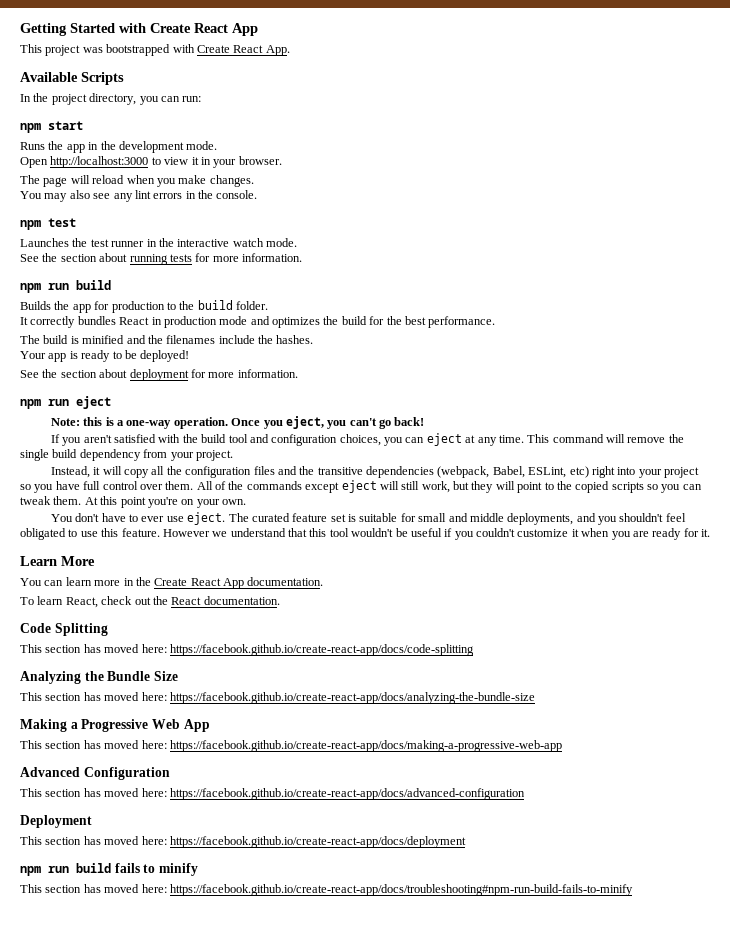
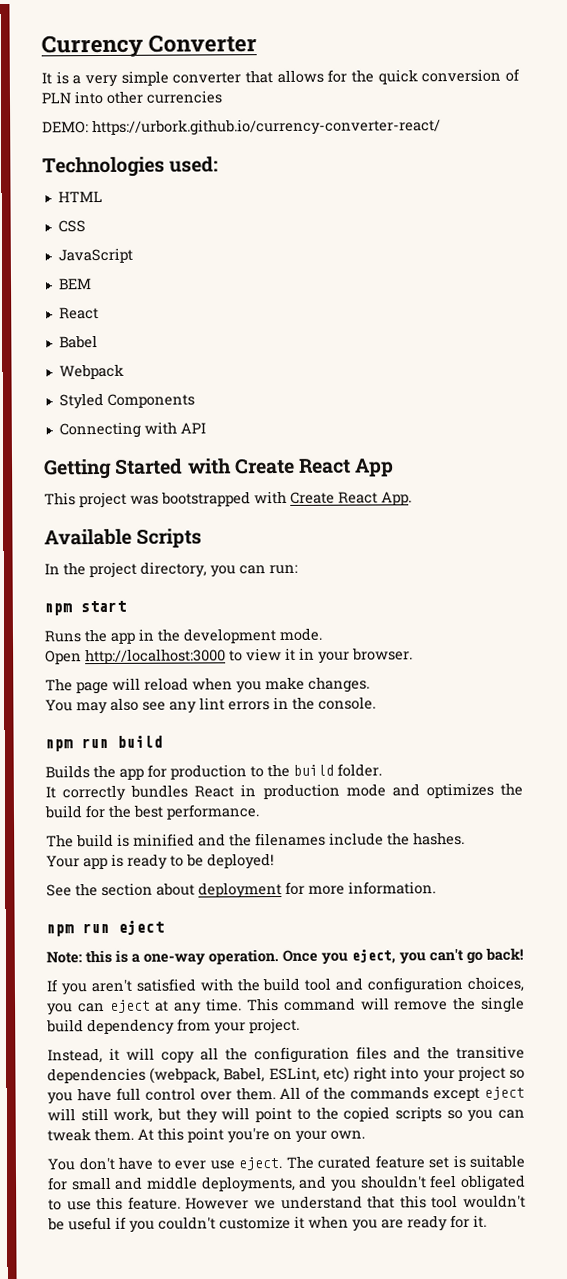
(20, 29) none -> [41,34,258,58] [41,68,520,88] [41,90,223,105] [42,118,441,137] [42,156,219,178] [57,191,103,203] [57,220,86,233] [57,247,133,264] [57,278,92,290] [58,307,99,320] [58,335,98,349] [58,363,124,380] [58,393,195,410] [58,421,206,439] Currency Converter // It is a very simple converter that allows for the quick conversion of PLN into other currencies // DEMO: https://urbork.github.io/currency-converter-react/ // Technologies used: // HTML // CSS // JavaScript // BEM // React // Babel // Webpack // Styled Components // Connecting with API //
[20,218,76,230] [20,238,297,247] [20,253,302,265] // npm test // Launches the test runner in the interactive watch mode. // See the section about running tests for more information. -> (376, 703) none
[20,556,95,566] [20,577,324,589] [20,596,280,608] [20,623,108,636] [20,644,474,656] [20,671,178,684] [20,692,535,704] [20,719,210,732] [20,740,562,752] [20,767,170,780] [20,788,525,800] [20,815,92,828] [20,836,466,848] [20,863,198,876] [20,884,633,896] // Learn More // You can learn more in the Create React App documentation. // To learn React, check out the React documentation. // Code Splitting // This section has moved here: https://facebook.github.io/create-react-app/docs/code-splitting // Analyzing the Bundle Size // This section has moved here: https://facebook.github.io/create-react-app/docs/analyzing-the-bundle-size // Making a Progressive Web App // This section has moved here: https://facebook.github.io/create-react-app/docs/making-a-progressive-web-app // Advanced Configuration // This section has moved here: https://facebook.github.io/create-react-app/docs/advanced-configuration // Deployment // This section has moved here: https://facebook.github.io/create-react-app/docs/deployment // npm run build fails to minify // This section has moved here: https://facebook.github.io/create-react-app/docs/troubleshooting#npm-run-build-fails-to-minify -> (487, 1221) none

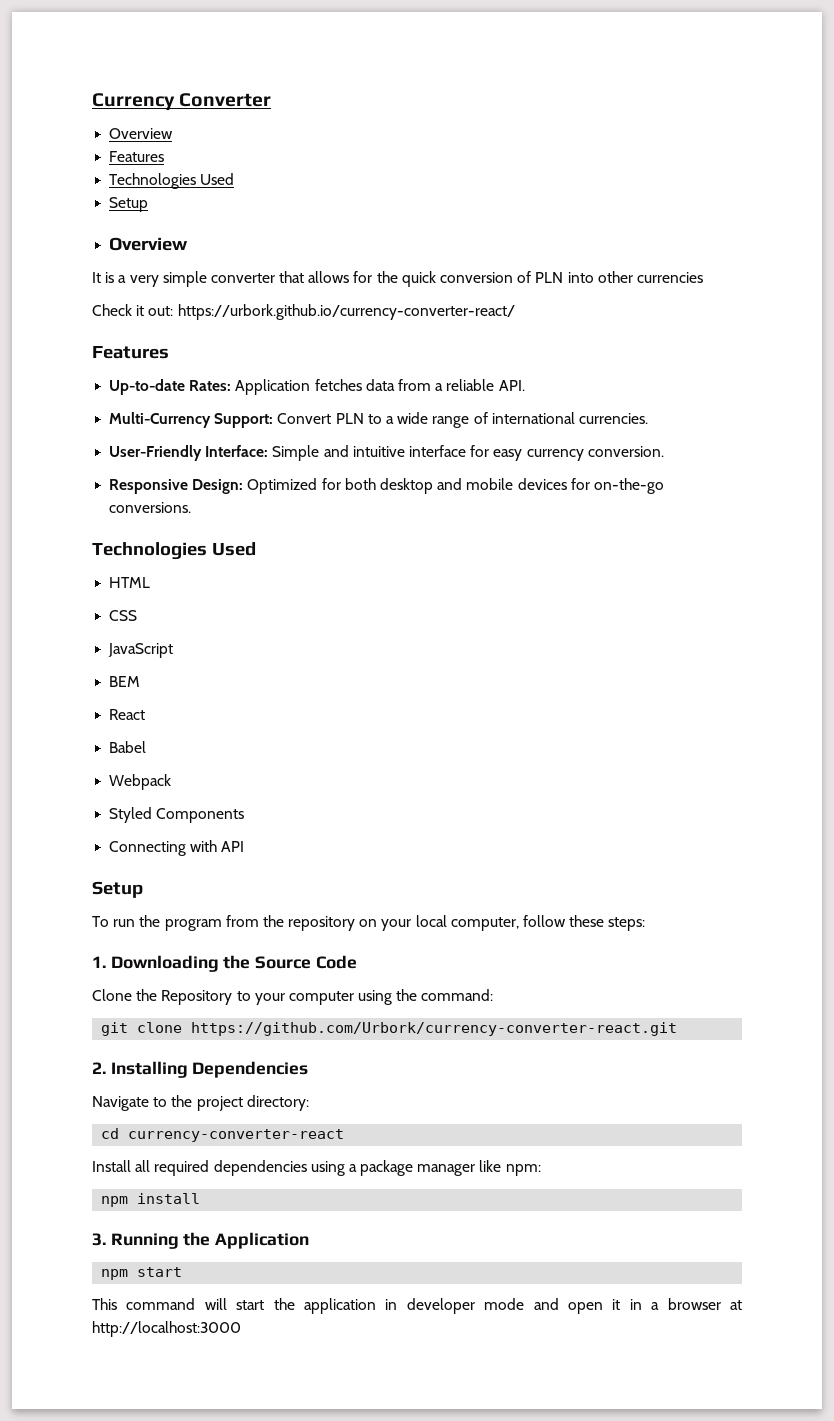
(258, 43) none -> [109,128,174,139] [109,151,165,162] [109,173,235,189] [109,197,149,212] [109,237,189,251] // Overview // Features // Technologies Used // Setup // Overview
[42,118,441,137] [42,156,219,178] DEMO: https://urbork.github.io/currency-converter-react/ // Technologies used: -> [92,304,515,320] [92,346,169,359] [109,379,525,395] [109,412,648,428] [109,445,664,461] [109,478,664,494] [109,502,192,513] [92,542,256,560] Check it out: https://urbork.github.io/currency-converter-react/ // Features // Up-to-date Rates: Application fetches data from a reliable API. // Multi-Currency Support: Convert PLN to a wide range of international currencies. // User-Friendly Interface: Simple and intuitive interface for easy currency conversion. // Responsive Design: Optimized for both desktop and mobile devices for on-the-go conversions. // Technologies Used
[43,457,395,480] [44,490,412,509] [44,528,203,548] [44,561,298,579] [44,600,126,616] [44,627,323,644] [45,647,413,665] [45,676,370,695] [45,696,376,715] [45,735,163,752] [45,763,382,780] [45,782,523,802] [44,804,260,820] [46,831,465,848] [46,853,274,870] [46,881,436,899] [46,919,164,937] [46,947,524,966] [46,976,524,996] [47,996,525,1016] [46,1017,300,1036] [47,1045,525,1064] [47,1065,525,1084] [47,1086,526,1105] [47,1106,525,1124] [47,1127,365,1144] [47,1154,525,1171] [48,1174,526,1193] [48,1194,527,1211] [47,1214,487,1233] Getting Started with Create React App // This project was bootstrapped with Create React App. // Available Scripts // In the project directory, you can run: // npm start // Runs the app in the development mode. // Open http://localhost:3000 to view it in your browser. // The page will reload when you make changes. // You may also see any lint errors in the console. // npm run build // Builds the app for production to the build folder. // It correctly bundles React in production mode and optimizes the build for the best performance. // The build is minified and the filenames include the hashes. // Your app is ready to be deployed! // See the section about deployment for more information. // npm run eject // Note: this is a one-way operation. Once you eject, you can't go back! // If you aren't satisfied with the build tool and configuration choices, you can eject at any time. This command will remove the single build dependency from your project. // Instead, it will copy all the configuration files and the transitive dependencies (webpack, Babel, ESLint, etc) right into your project so you have full control over them. All of the commands except eject will still work, but they will point to the copied scripts so you can tweak them. At this point you're on your own. // You don't have to ever use eject. The curated feature set is suitable for small and middle deployments, and you shouldn't feel obligated to use this feature. However we understand that this tool wouldn't be useful if you couldn't customize it when you are ready for it. -> [92,881,143,898] [92,915,646,931] [92,955,357,972] [92,989,494,1005] [101,1022,678,1036] [92,1061,309,1078] [92,1095,309,1111] [101,1128,345,1142] [92,1160,541,1176] [101,1193,201,1207] [92,1232,310,1249] [101,1267,183,1280] [92,1298,742,1314] [92,1321,241,1337] Setup // To run the program from the repository on your local computer, follow these steps: // 1. Downloading the Source Code // Clone the Repository to your computer using the command: // git clone https://github.com/Urbork/currency-converter-react.git // 2. Installing Dependencies // Navigate to the project directory: // cd currency-converter-react // Install all required dependencies using a package manager like npm: // npm install // 3. Running the Application // npm start // This command will start the application in developer mode and open it in a browser at http://localhost:3000

